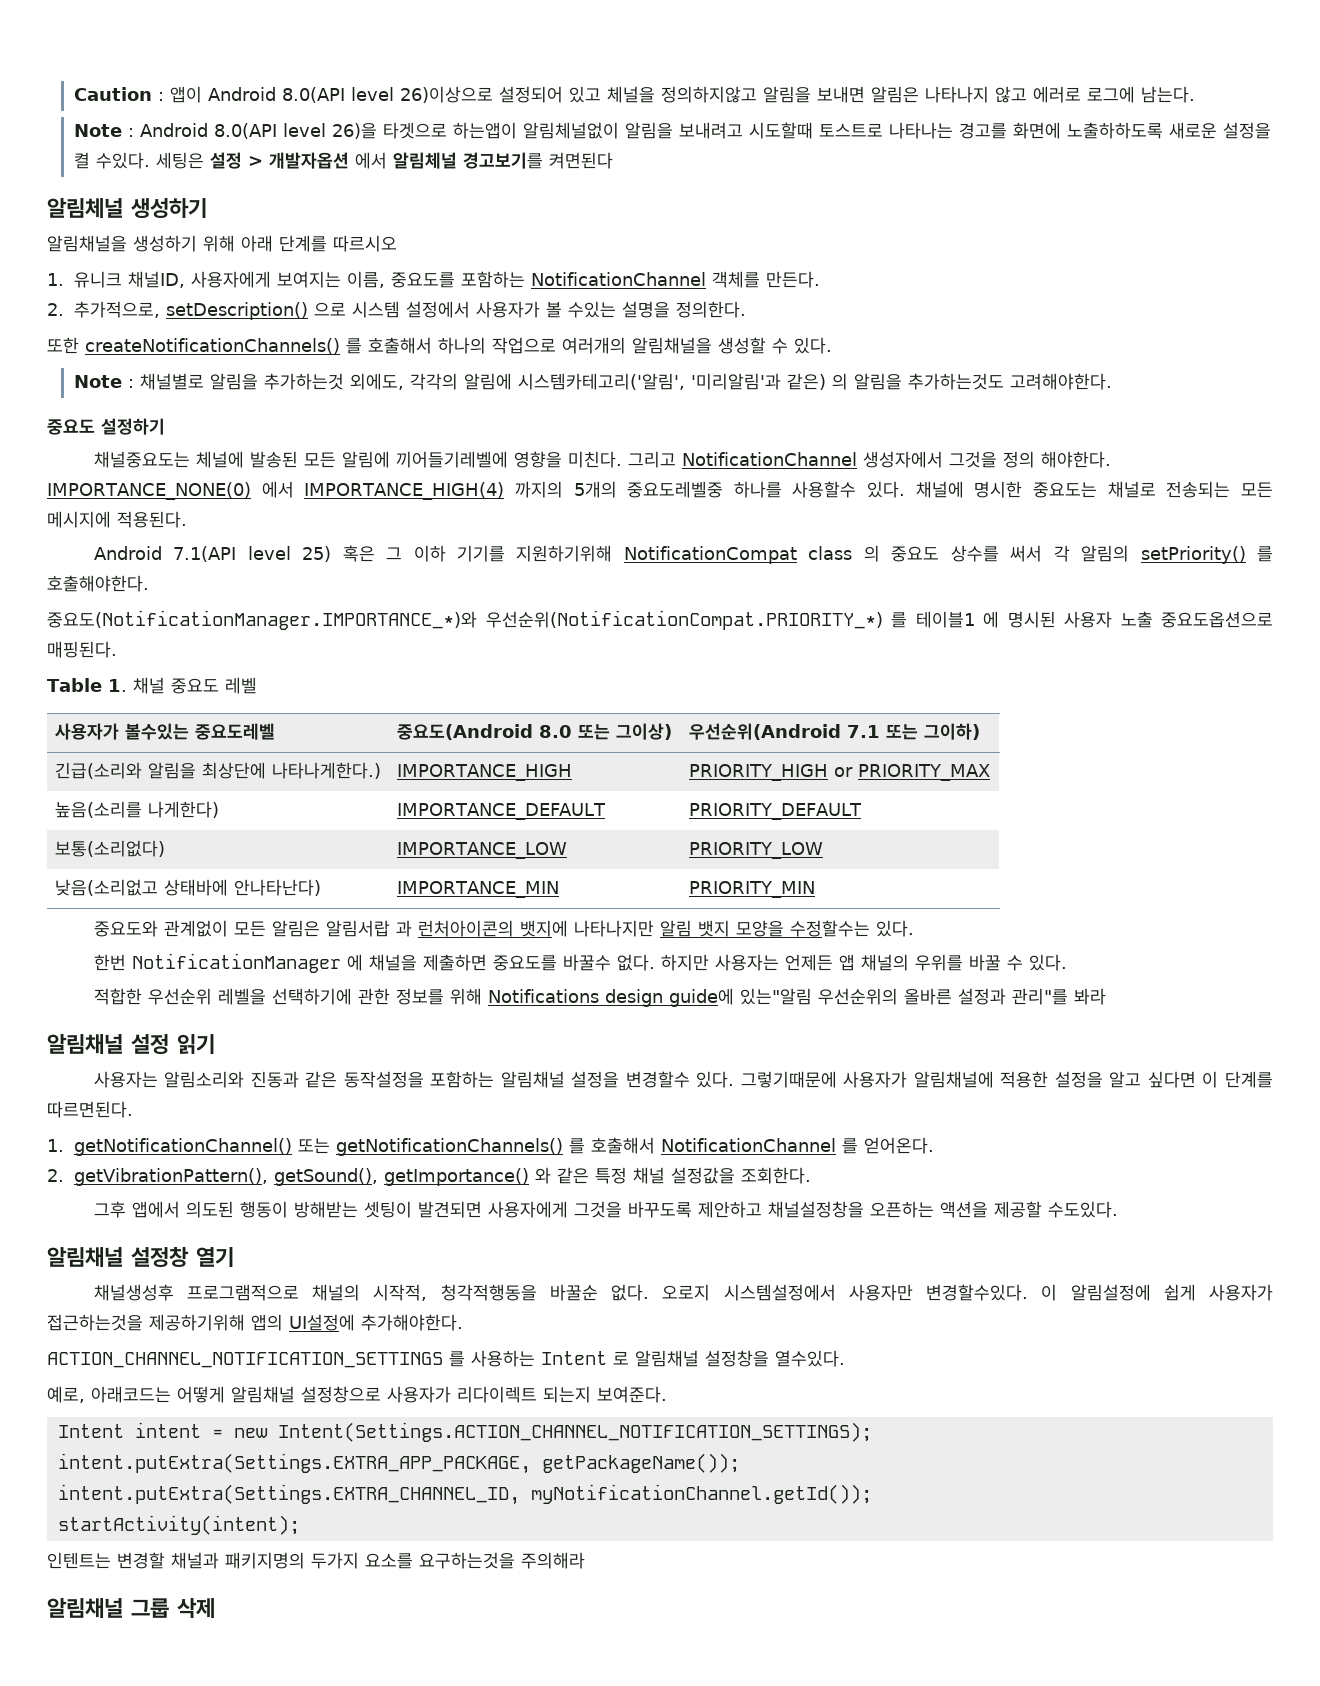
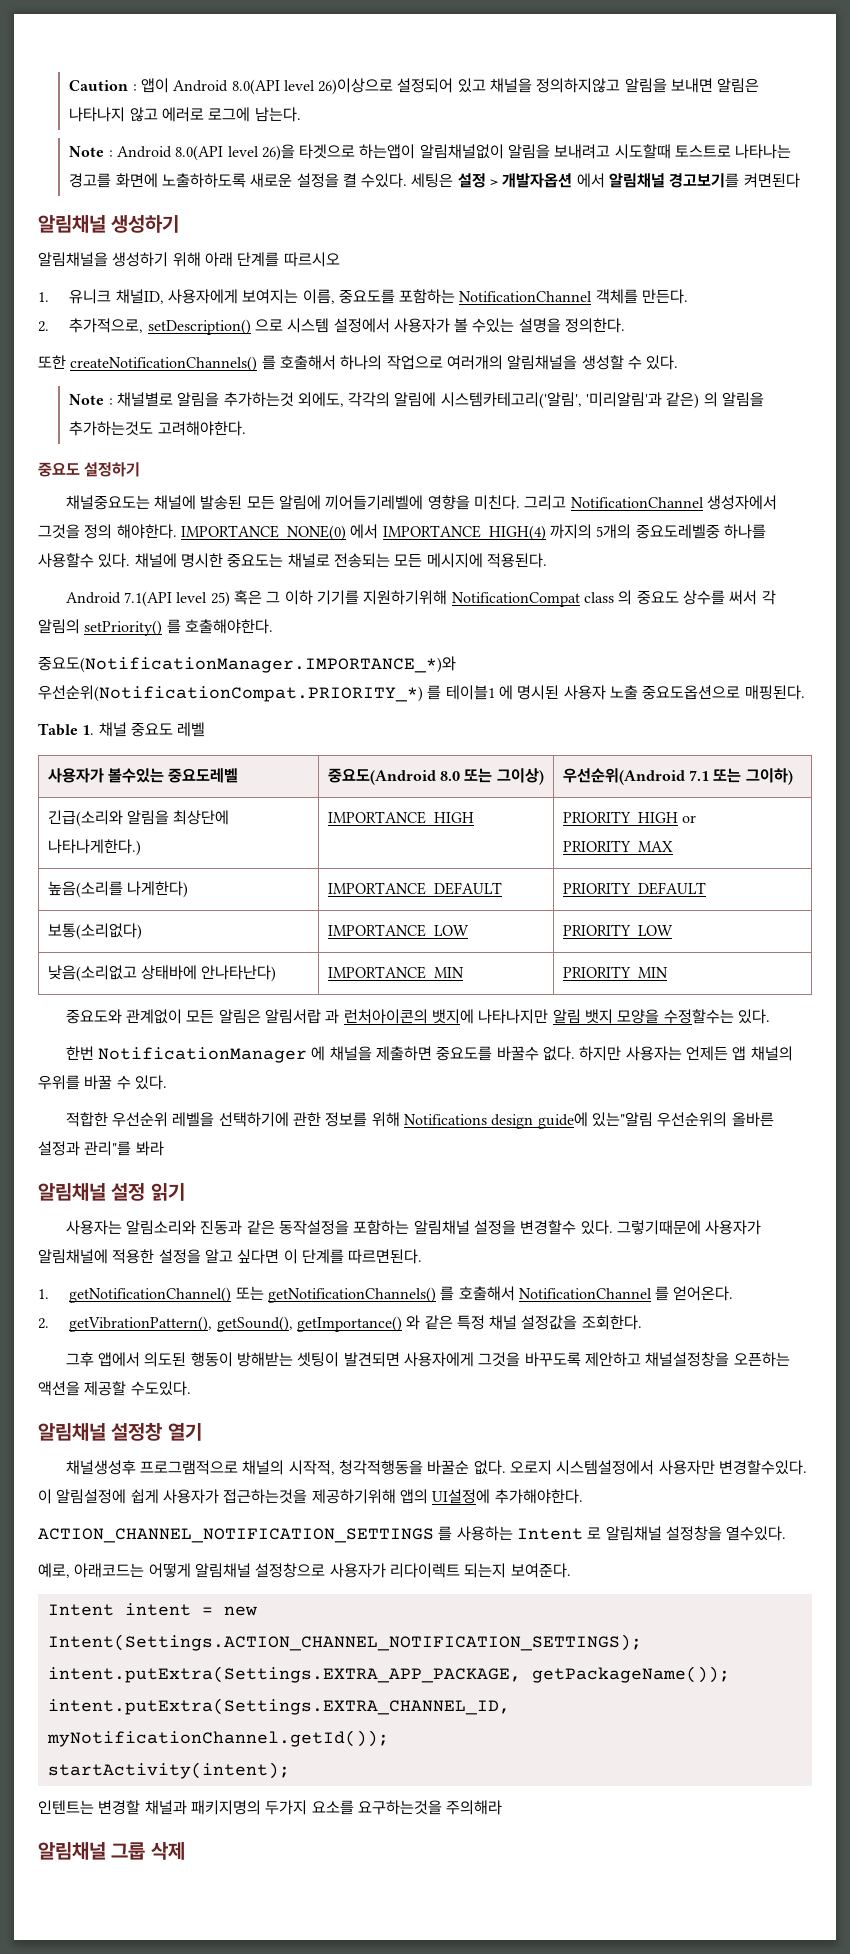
[606,86,655,103] 체널을 -> [490,78,533,93] 채널을
[522,122,619,139] 알림체널없이 -> [419,144,504,159] 알림채널없이
[392,152,457,169] 알림체널 -> [609,173,666,188] 알림채널
[47,198,123,219] 알림체널 -> [38,215,106,233] 알림채널
[195,451,244,468] 체널에 -> [154,495,197,510] 채널에

